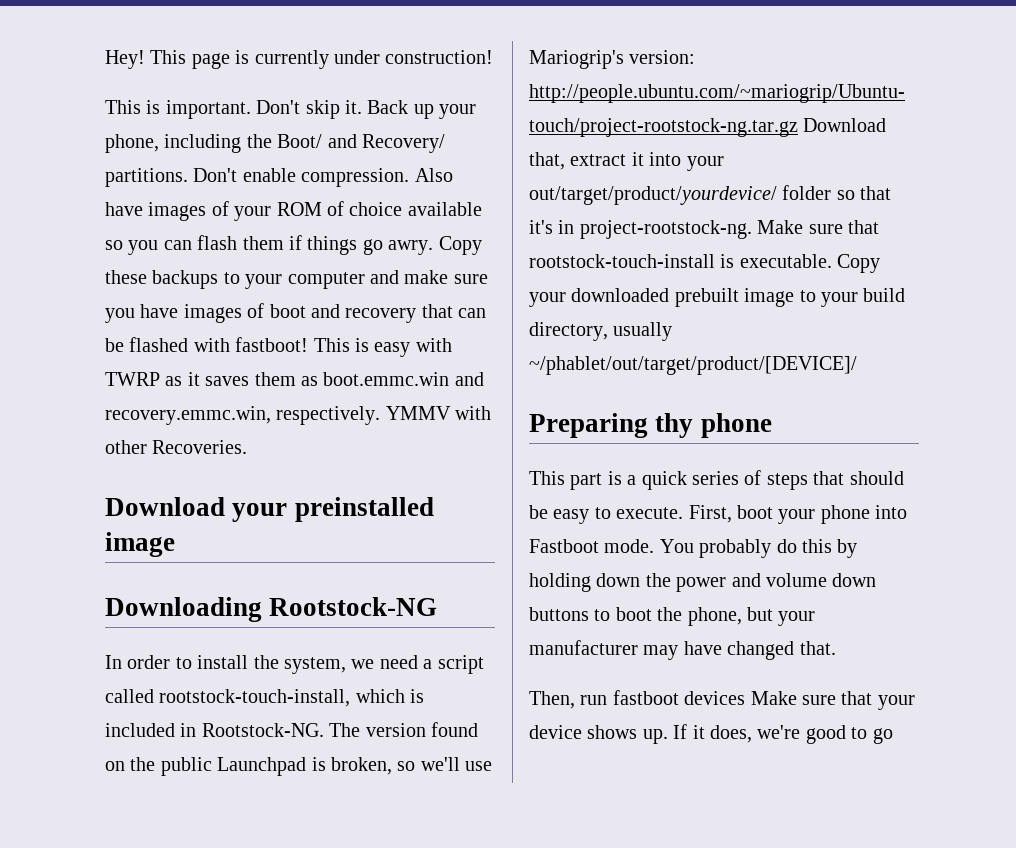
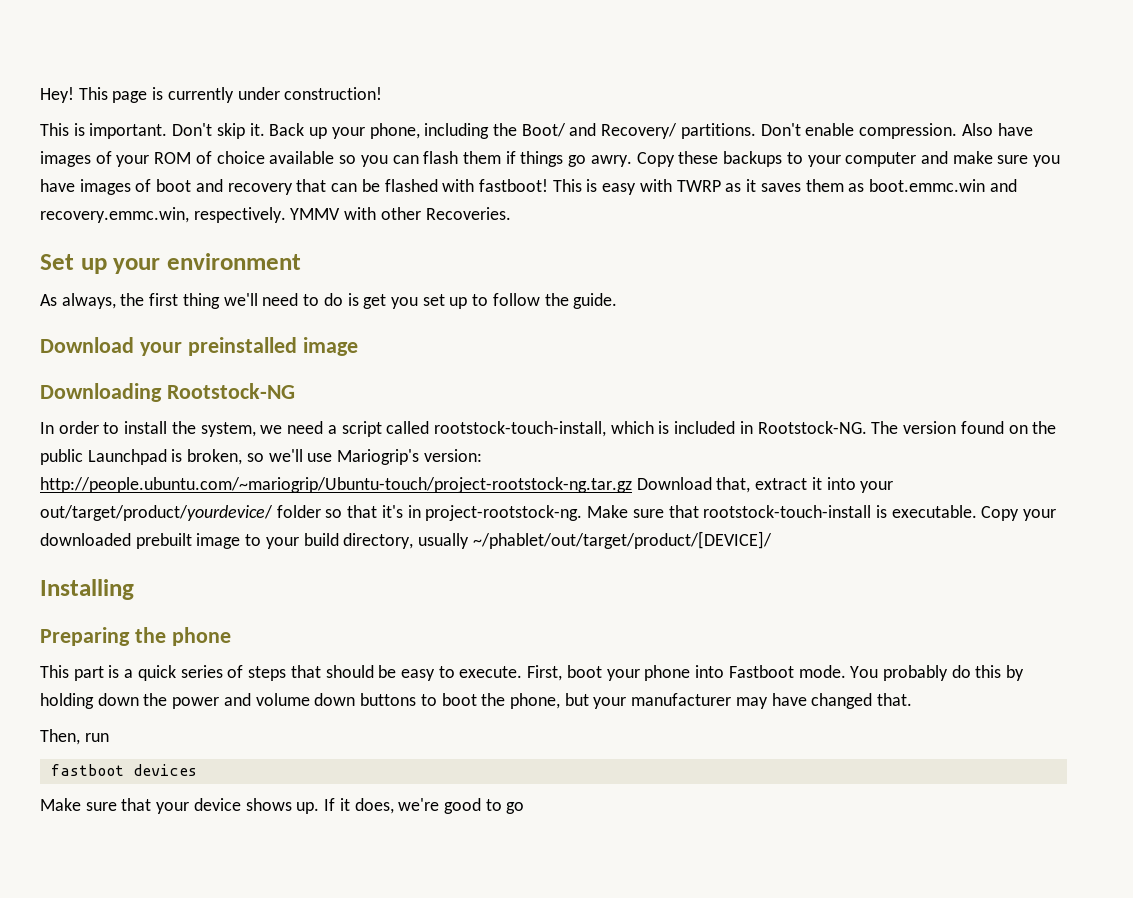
(248, 447) none -> [40,253,301,274] [40,293,618,309] // Set up your environment // As always, the first thing we'll need to do is get you set up to follow the guide.
(857, 365) none -> [40,579,134,600] // Installing
[655,413,694,438] thy -> [134,627,166,643] the
(608, 700) none -> (109, 737) //
(746, 698) none -> (197, 770) //

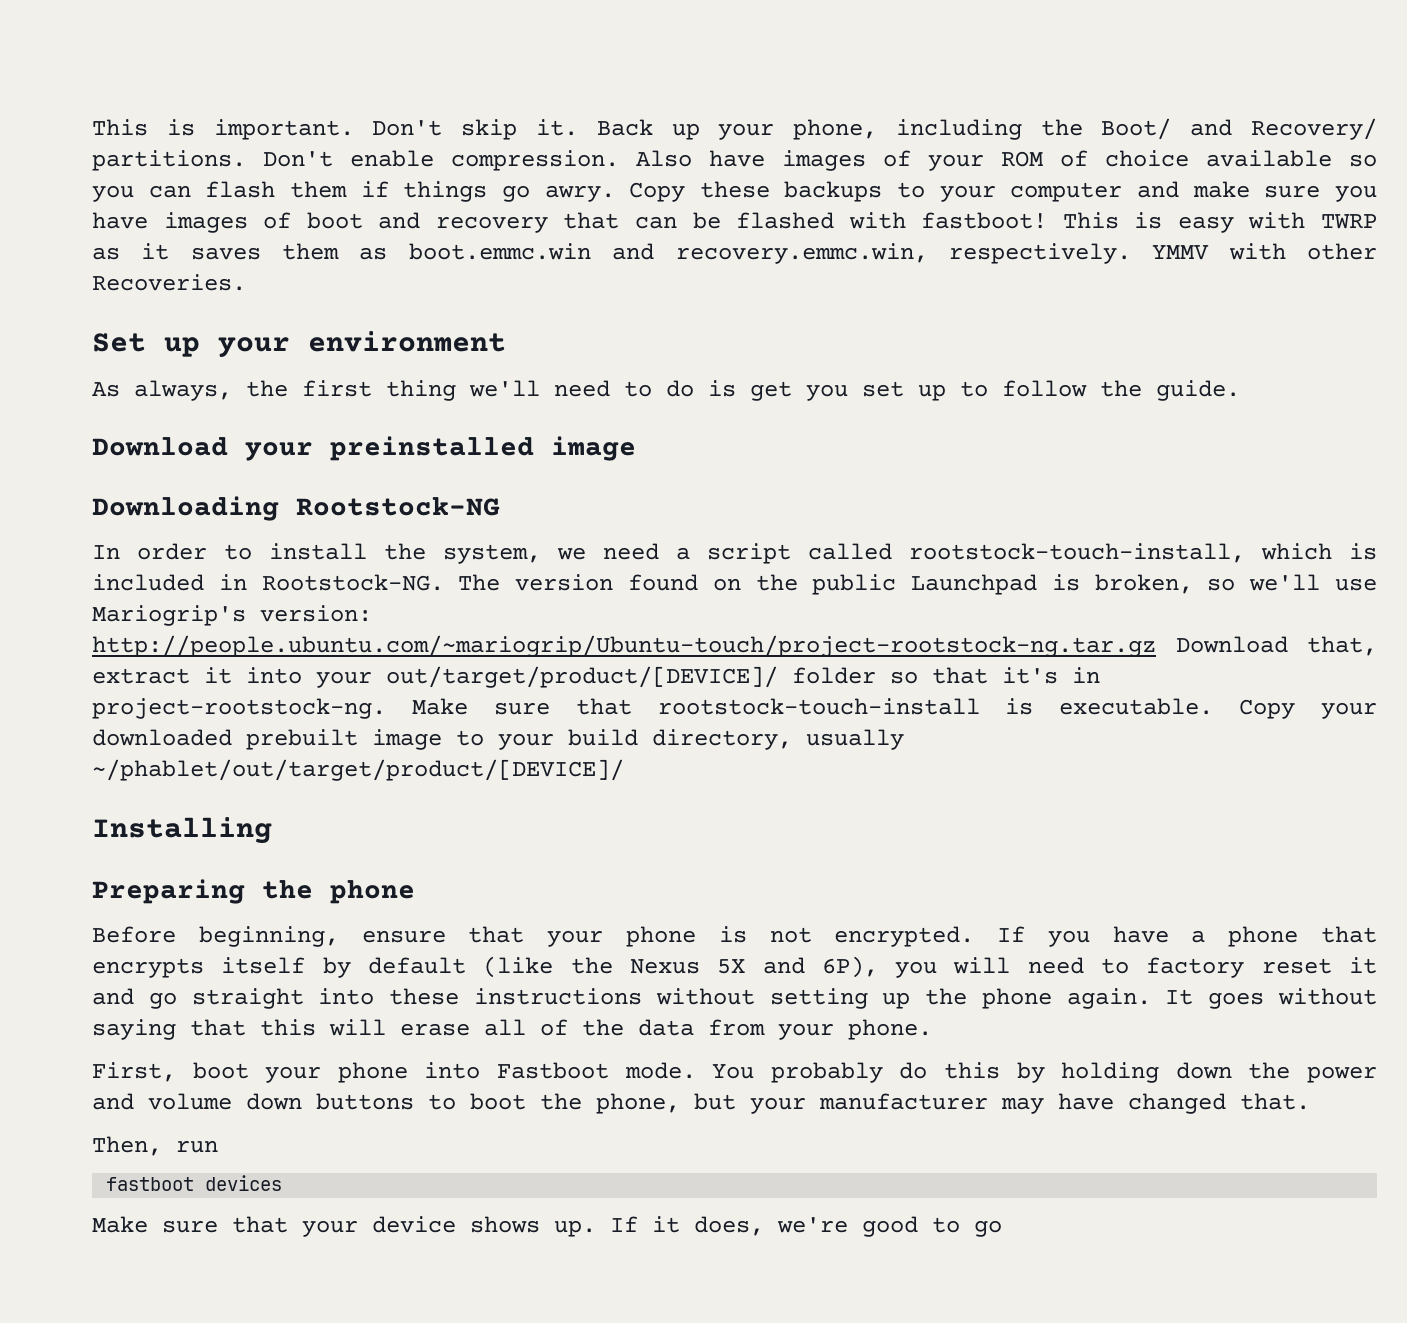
[40,87,383,103] Hey! This page is currently under construction! // -> (92, 127) none
[40,505,273,521] out/target/product/yourdevice/ -> [386,666,778,688] out/target/product/[DEVICE]/
[40,665,523,681] This part is a quick series of steps that should be easy to execute. -> [92,926,1377,947] [92,956,1377,978] [92,988,1377,1009] [92,1019,932,1040] Before beginning, ensure that your phone is not encrypted. If you have a phone that encrypts itself by default (like the Nexus 5X and 6P), you will need to factory reset it and go straight into these instructions without setting up the phone again. It goes without saying that this will erase all of the data from your phone. //

